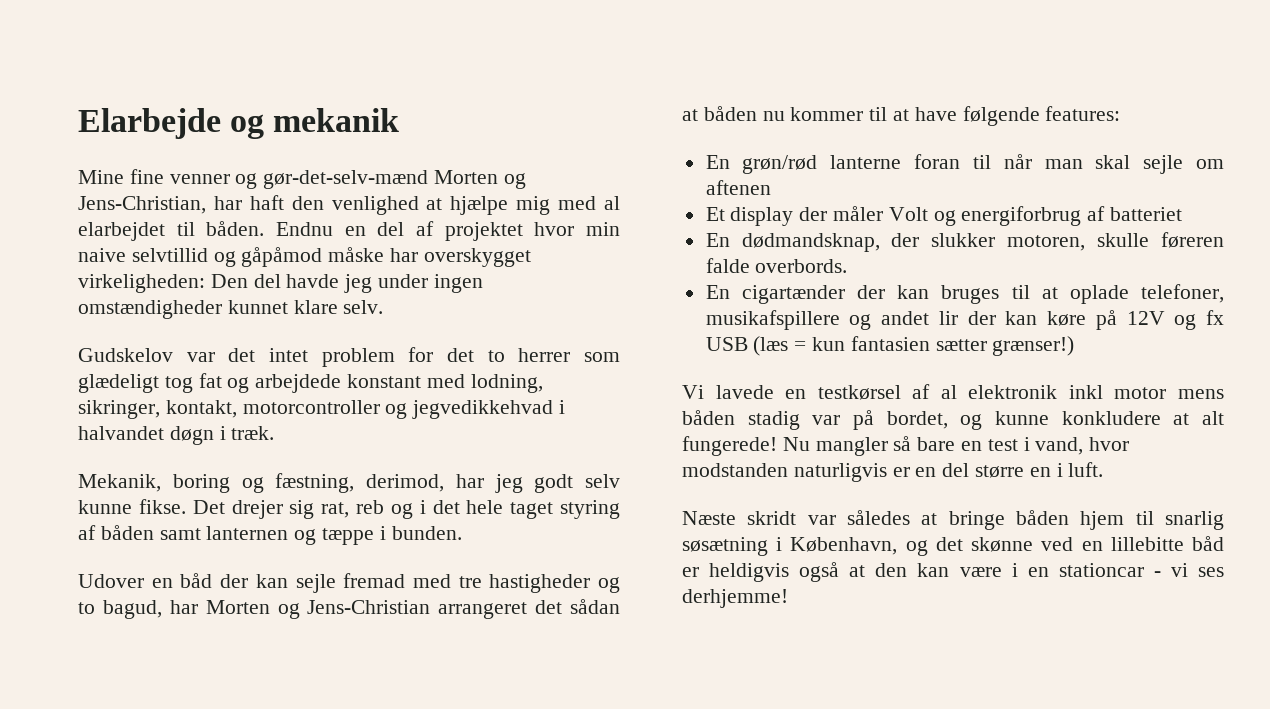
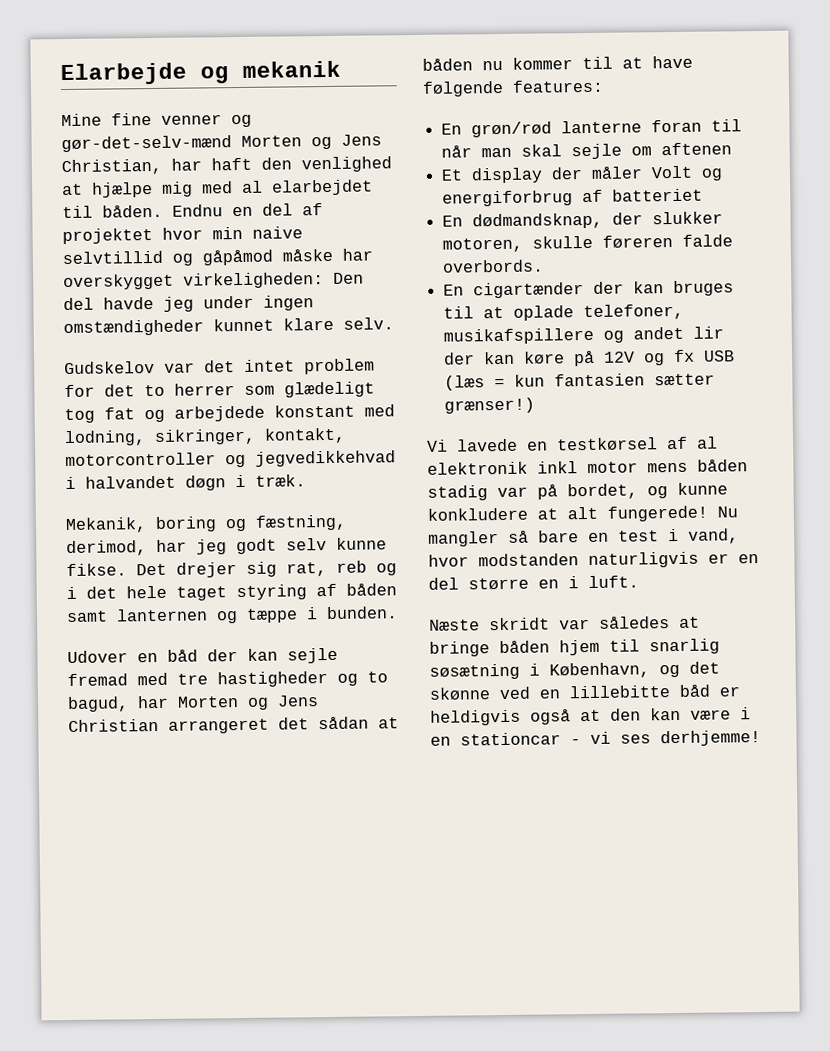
[78,196,206,214] Jens-Christian, -> [341,134,382,146] [61,158,162,176] Jens Christian,
[307,600,431,614] Jens-Christian -> [277,695,319,707] [68,718,159,733] Jens Christian

